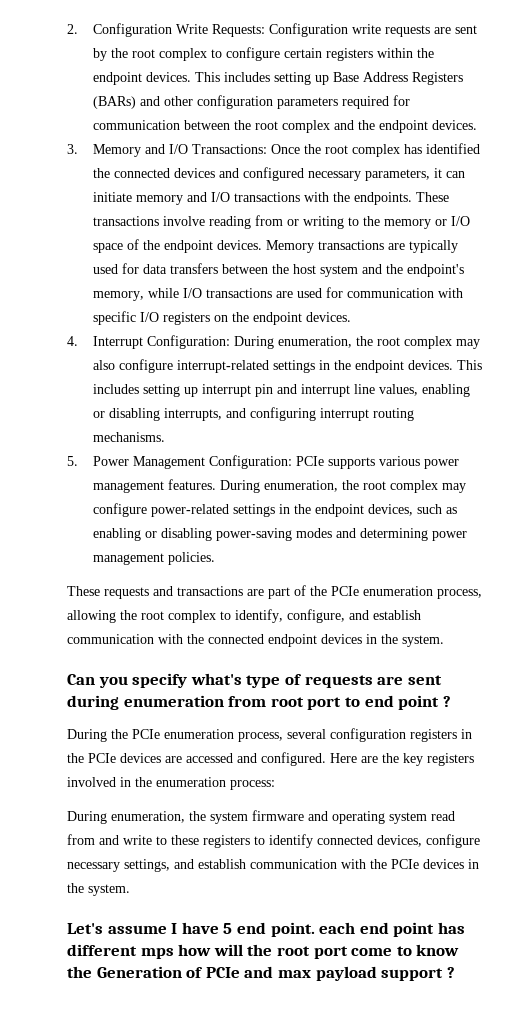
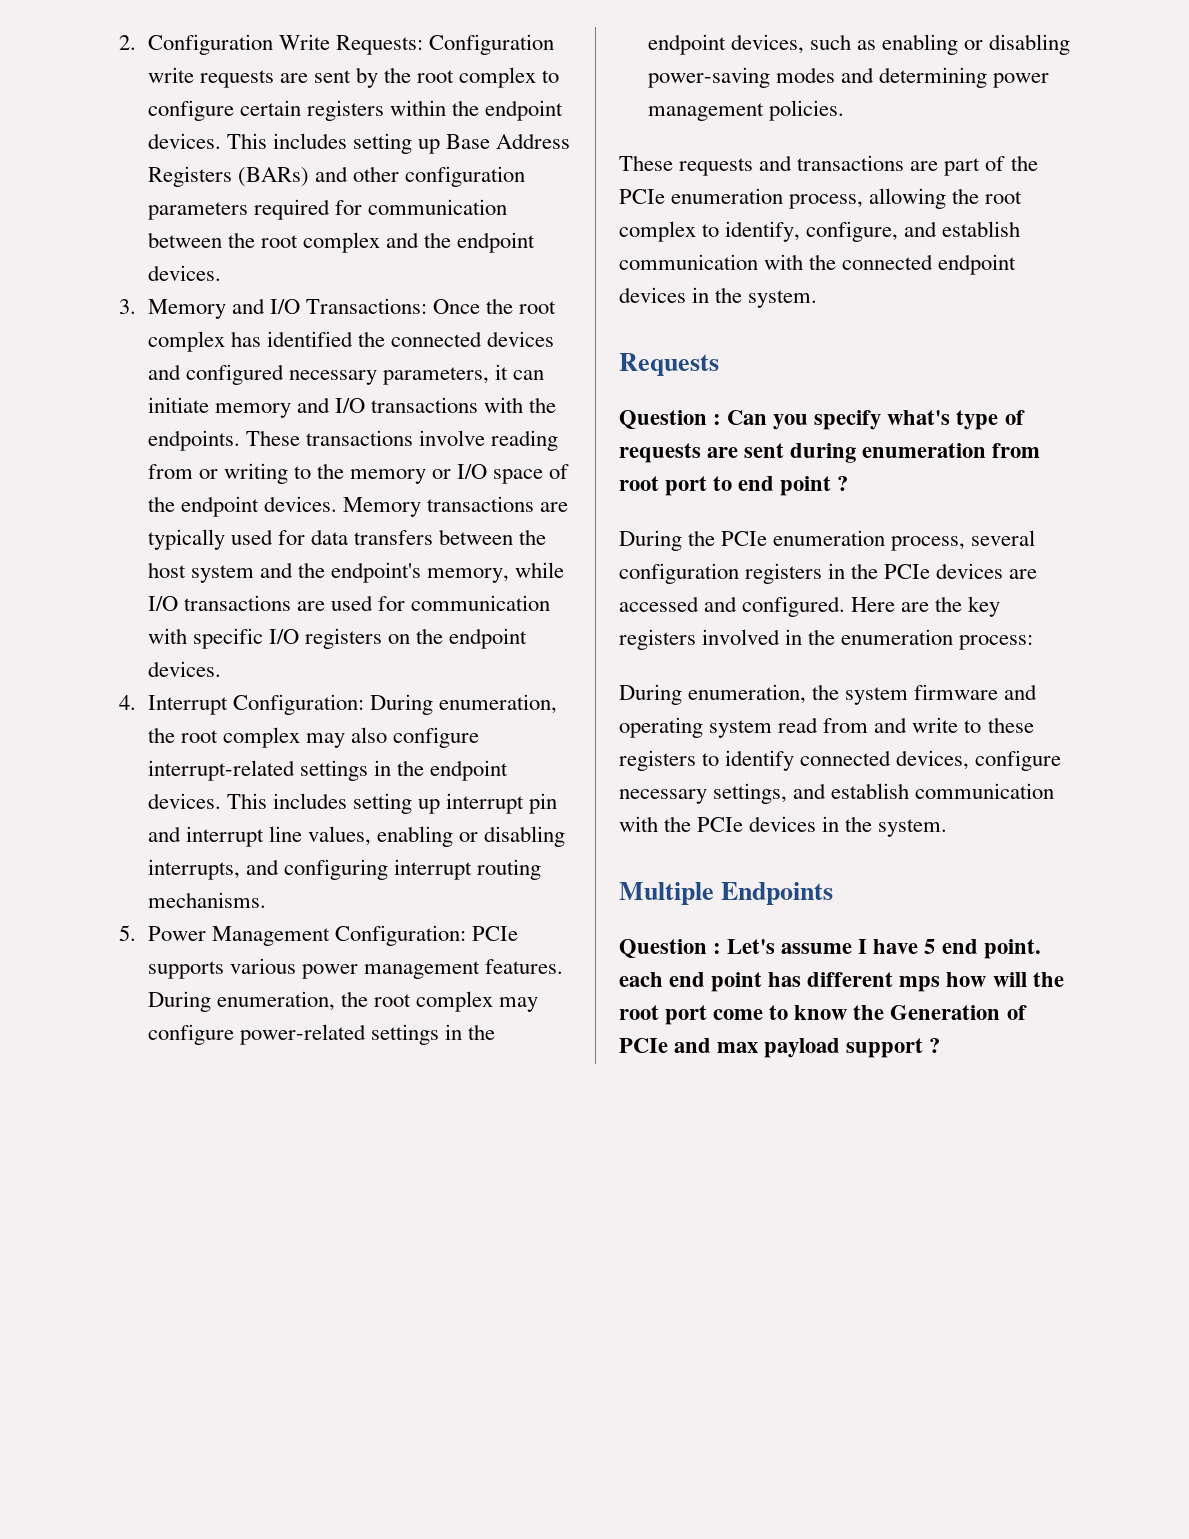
(444, 641) none -> [619,353,719,376] [619,410,722,429] Requests // Question :
(130, 890) none -> [619,882,834,905] [619,939,722,958] Multiple Endpoints // Question :

